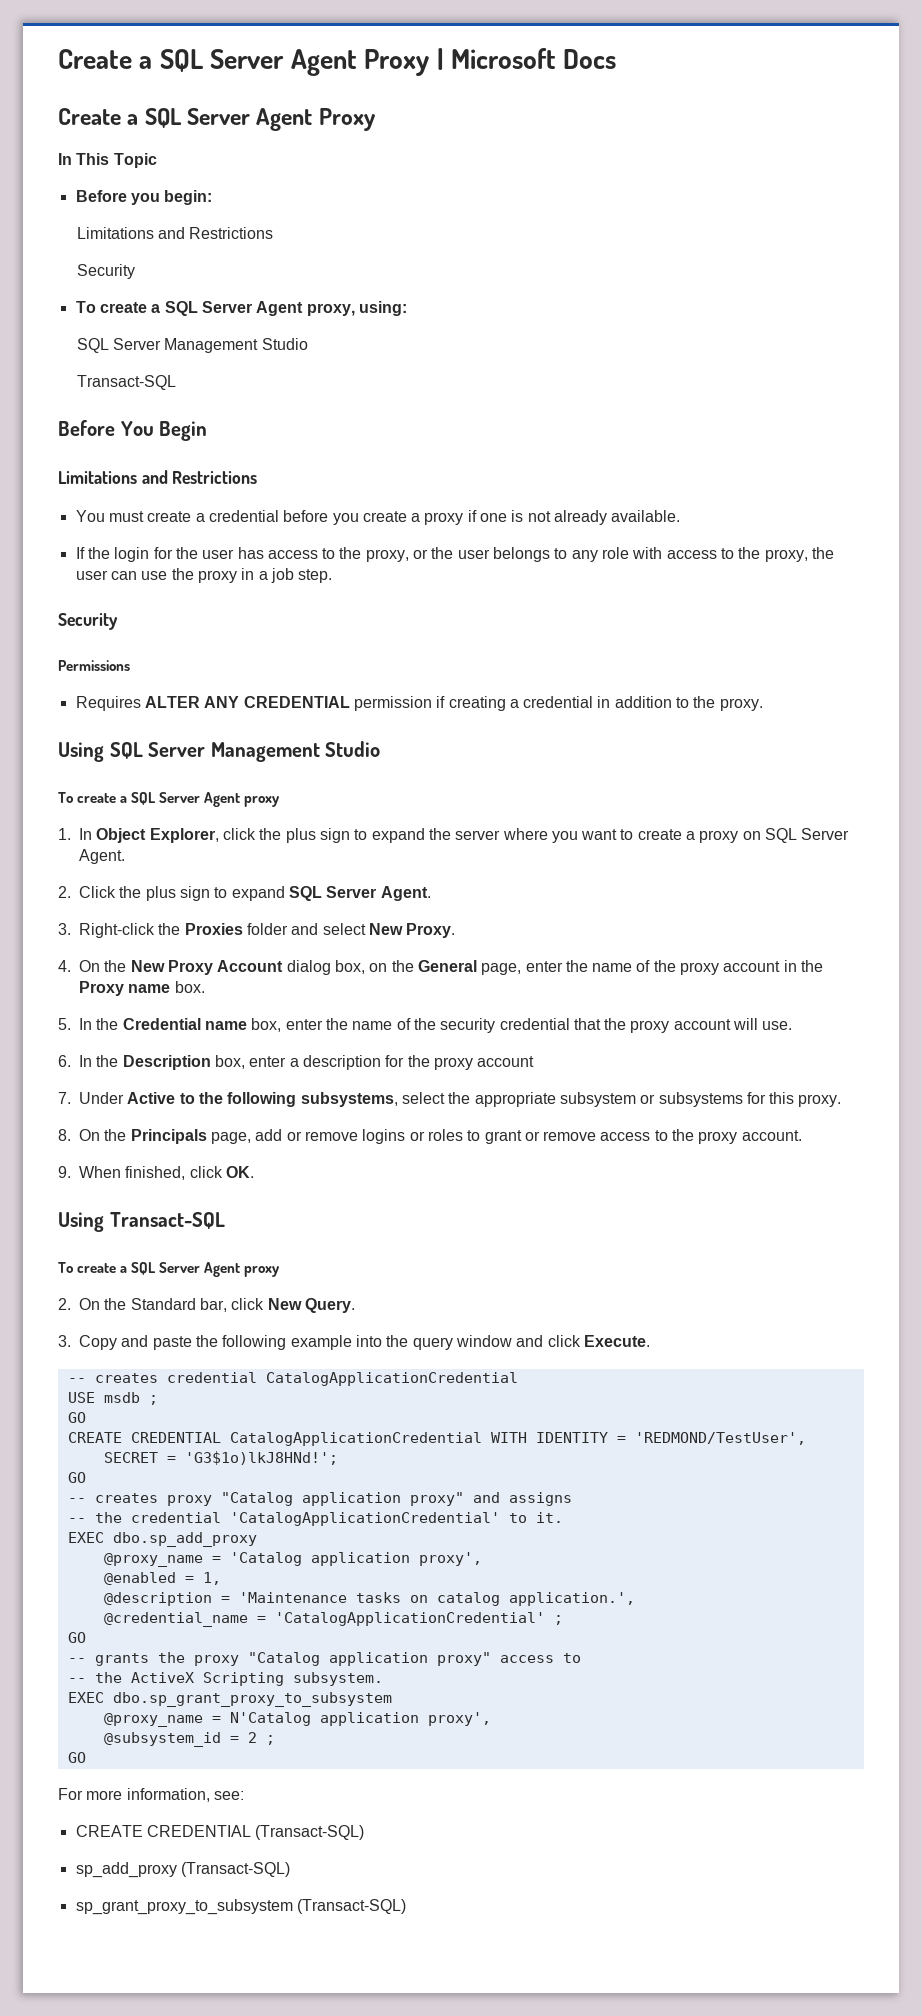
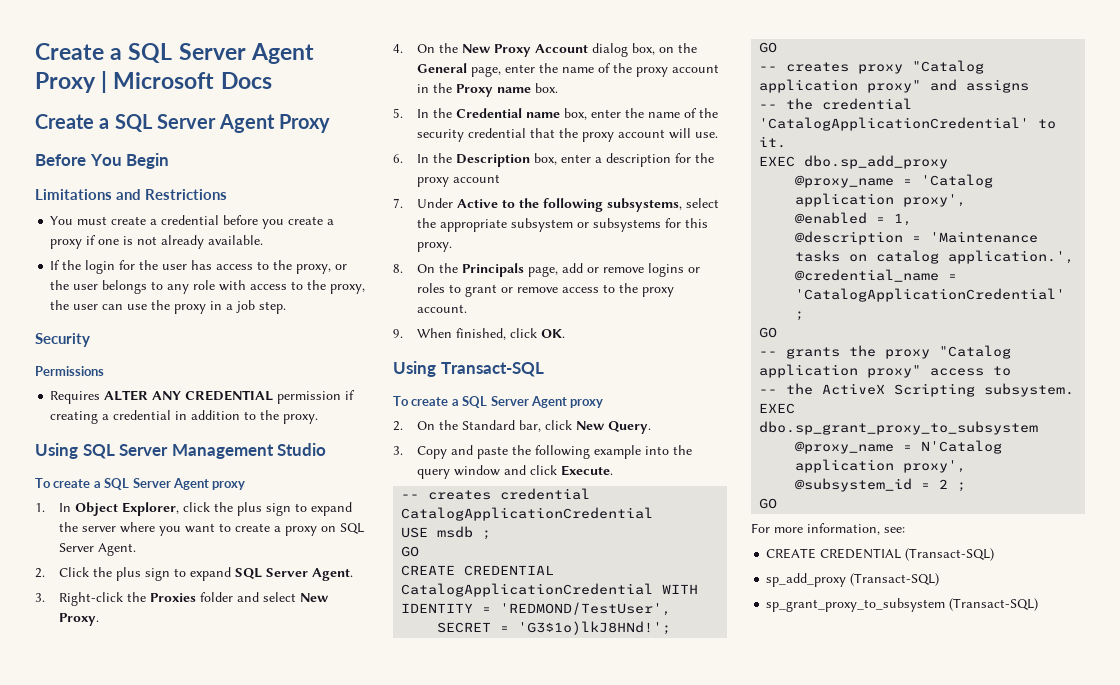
[58,153,157,168] [75,190,213,205] [76,227,274,239] [76,264,135,279] [75,301,407,316] [76,338,308,353] [76,375,176,390] // In This Topic // Before you begin: // Limitations and Restrictions // Security // To create a SQL Server Agent proxy, using: // SQL Server Management Studio // Transact-SQL -> (331, 123) none

